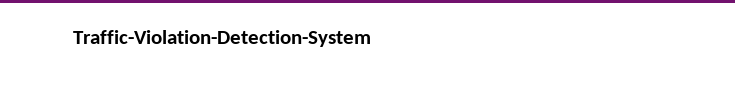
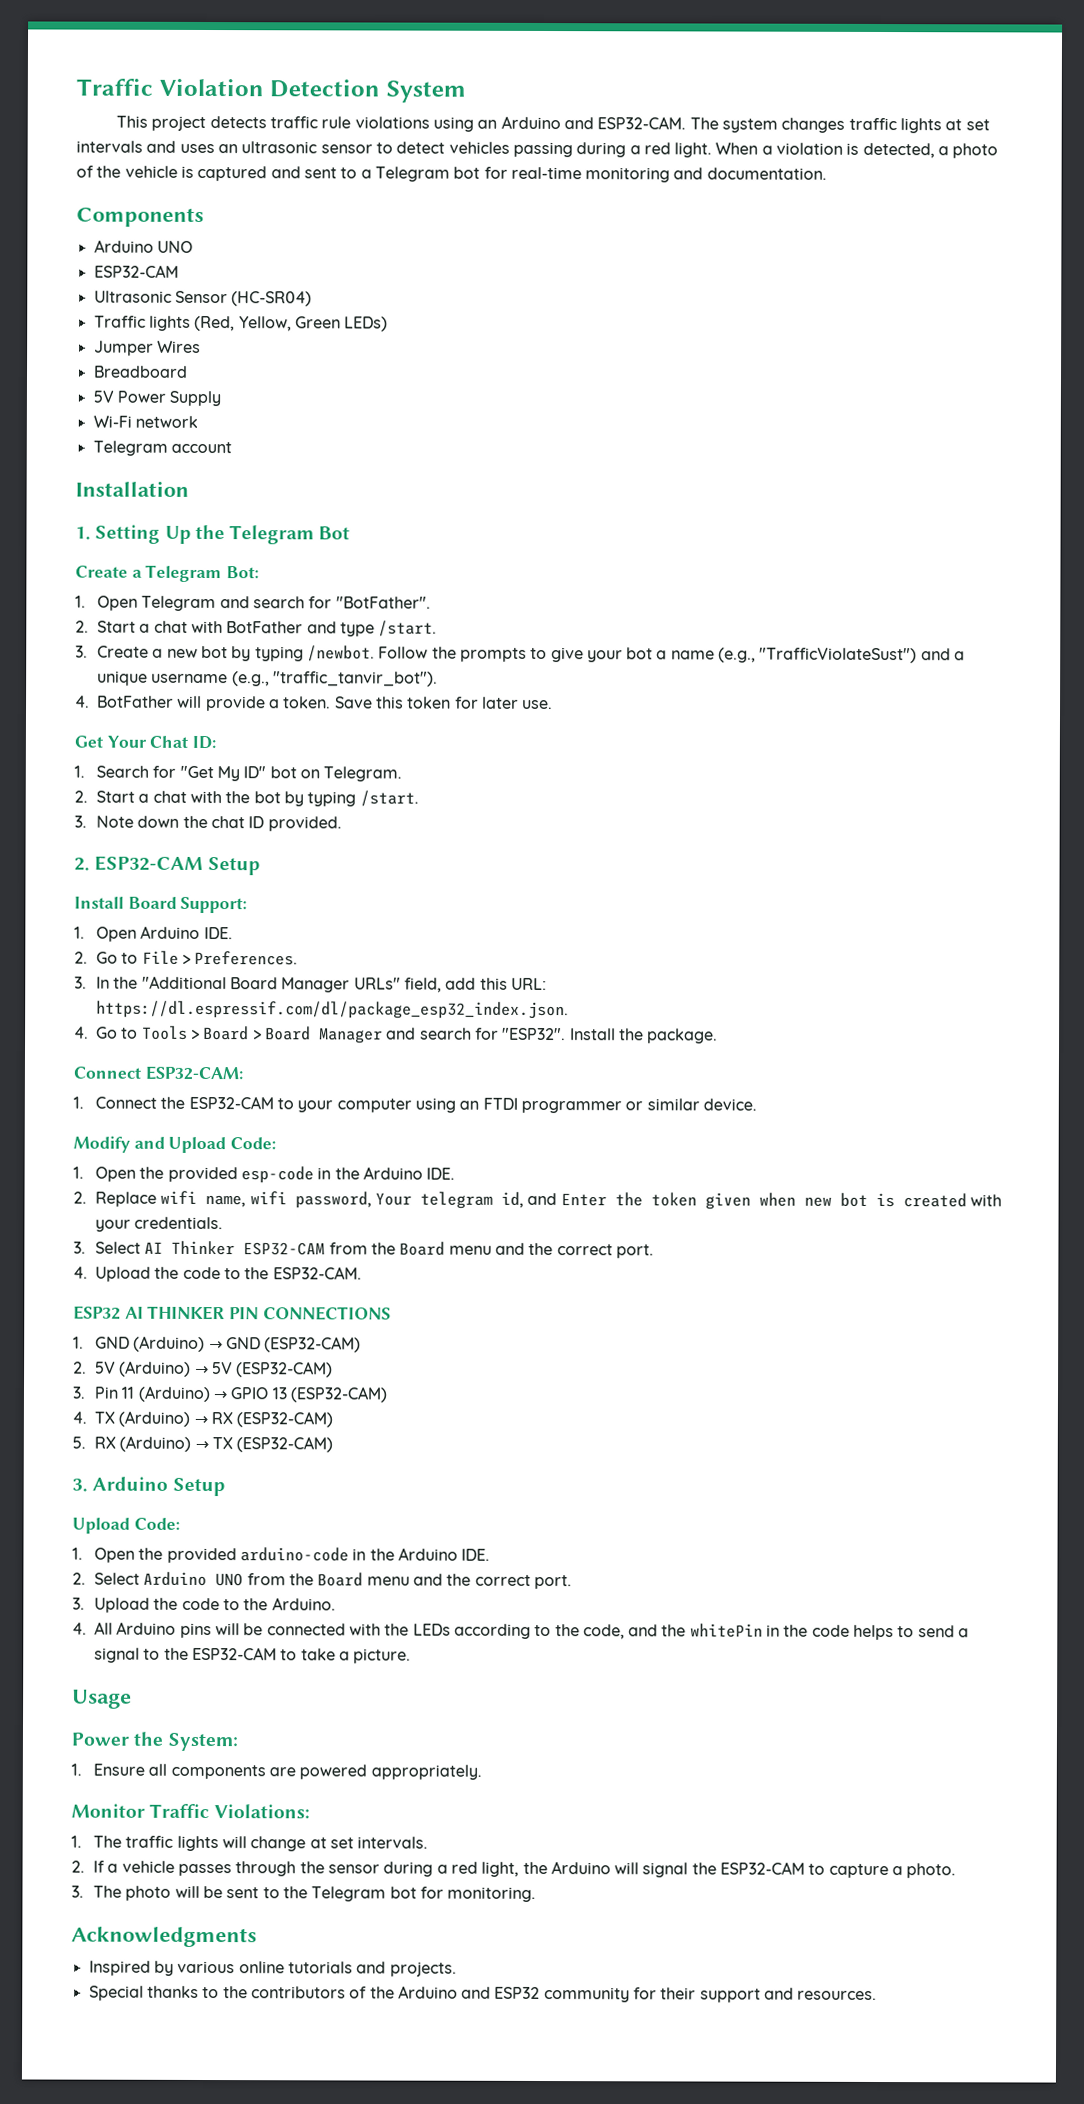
[73,30,371,47] Traffic-Violation-Detection-System -> [76,78,466,103] [116,115,990,134] [76,140,999,159] [76,165,827,183] [76,207,204,227] [93,239,193,253] [93,264,179,278] [93,290,313,307] [93,315,389,332] [93,340,201,356] [92,365,188,378] [92,390,222,407] [92,415,198,428] [92,440,232,456] [75,480,189,497] [75,524,351,545] [75,564,260,583] [75,595,431,612] [75,620,438,637] [75,645,966,664] [96,670,438,687] [75,695,554,712] [74,735,217,750] [74,765,403,782] [74,790,419,807] [74,815,342,832] [74,855,260,876] [74,896,248,914] [74,925,233,942] [74,950,299,966] [74,975,547,993] [95,1000,569,1020] [74,1025,719,1044] [73,1065,243,1081] [73,1095,757,1114] [73,1135,277,1154] [73,1166,456,1184] [73,1190,1002,1210] [94,1216,224,1232] [73,1240,654,1259] [73,1266,362,1282] [73,1305,391,1321] [73,1335,362,1353] [73,1360,334,1378] [72,1385,388,1403] [72,1410,334,1428] [72,1435,334,1453] [72,1476,225,1497] [72,1517,180,1534] [72,1547,491,1564] [72,1571,572,1590] [72,1597,336,1613] [72,1621,970,1641] [94,1646,412,1664] [72,1689,132,1709] [71,1731,238,1752] [71,1763,482,1780] [71,1803,310,1819] [71,1835,429,1852] [71,1860,957,1879] [71,1885,537,1902] [71,1926,257,1948] [88,1960,457,1977] [88,1985,878,2003] Traffic Violation Detection System // This project detects traffic rule violations using an Arduino and ESP32-CAM. The system changes traffic lights at set intervals and uses an ultrasonic sensor to detect vehicles passing during a red light. When a violation is detected, a photo of the vehicle is captured and sent to a Telegram bot for real-time monitoring and documentation. // Components // Arduino UNO // ESP32-CAM // Ultrasonic Sensor (HC-SR04) // Traffic lights (Red, Yellow, Green LEDs) // Jumper Wires // Breadboard // 5V Power Supply // Wi-Fi network // Telegram account // Installation // 1. Setting Up the Telegram Bot // Create a Telegram Bot: // 1. Open Telegram and search for "BotFather". // 2. Start a chat with BotFather and type /start. // 3. Create a new bot by typing /newbot. Follow the prompts to give your bot a name (e.g., "TrafficViolateSust") and a unique username (e.g., "traffic_tanvir_bot"). // 4. BotFather will provide a token. Save this token for later use. // Get Your Chat ID: // 1. Search for "Get My ID" bot on Telegram. // 2. Start a chat with the bot by typing /start. // 3. Note down the chat ID provided. // 2. ESP32-CAM Setup // Install Board Support: // 1. Open Arduino IDE. // 2. Go to File > Preferences. // 3. In the "Additional Board Manager URLs" field, add this URL: https://dl.espressif.com/dl/package_esp32_index.json. // 4. Go to Tools > Board > Board Manager and search for "ESP32". Install the package. // Connect ESP32-CAM: // 1. Connect the ESP32-CAM to your computer using an FTDI programmer or similar device. // Modify and Upload Code: // 1. Open the provided esp-code in the Arduino IDE. // 2. Replace wifi name, wifi password, Your telegram id, and Enter the token given when new bot is created with your credentials. // 3. Select AI Thinker ESP32-CAM from the Board menu and the correct port. // 4. Upload the code to the ESP32-CAM. // ESP32 AI THINKER PIN CONNECTIONS // 1. GND (Arduino) → GND (ESP32-CAM) // 2. 5V (Arduino) → 5V (ESP32-CAM) // 3. Pin 11 (Arduino) → GPIO 13 (ESP32-CAM) // 4. TX (Arduino) → RX (ESP32-CAM) // 5. RX (Arduino) → TX (ESP32-CAM) // 3. Arduino Setup // Upload Code: // 1. Open the provided arduino-code in the Arduino IDE. // 2. Select Arduino UNO from the Board menu and the correct port. // 3. Upload the code to the Arduino. // 4. All Arduino pins will be connected with the LEDs according to the code, and the whitePin in the code helps to send a signal to the ESP32-CAM to take a picture. // Usage // Power the System: // 1. Ensure all components are powered appropriately. // Monitor Traffic Violations: // 1. The traffic lights will change at set intervals. // 2. If a vehicle passes through the sensor during a red light, the Arduino will signal the ESP32-CAM to capture a photo. // 3. The photo will be sent to the Telegram bot for monitoring. // Acknowledgments // Inspired by various online tutorials and projects. // Special thanks to the contributors of the Arduino and ESP32 community for their support and resources.

